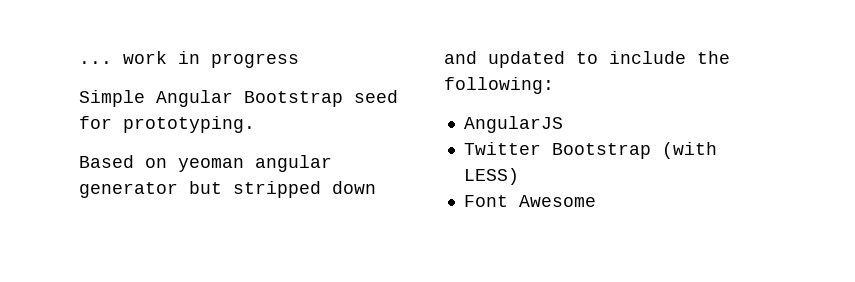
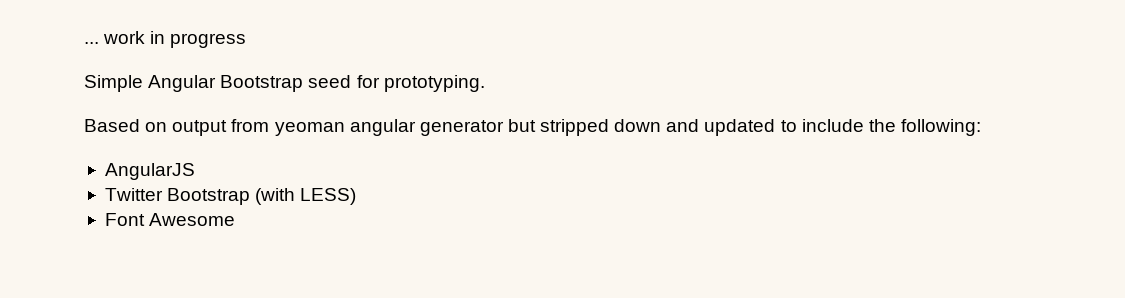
(167, 163) none -> [172,119,270,136] output from

